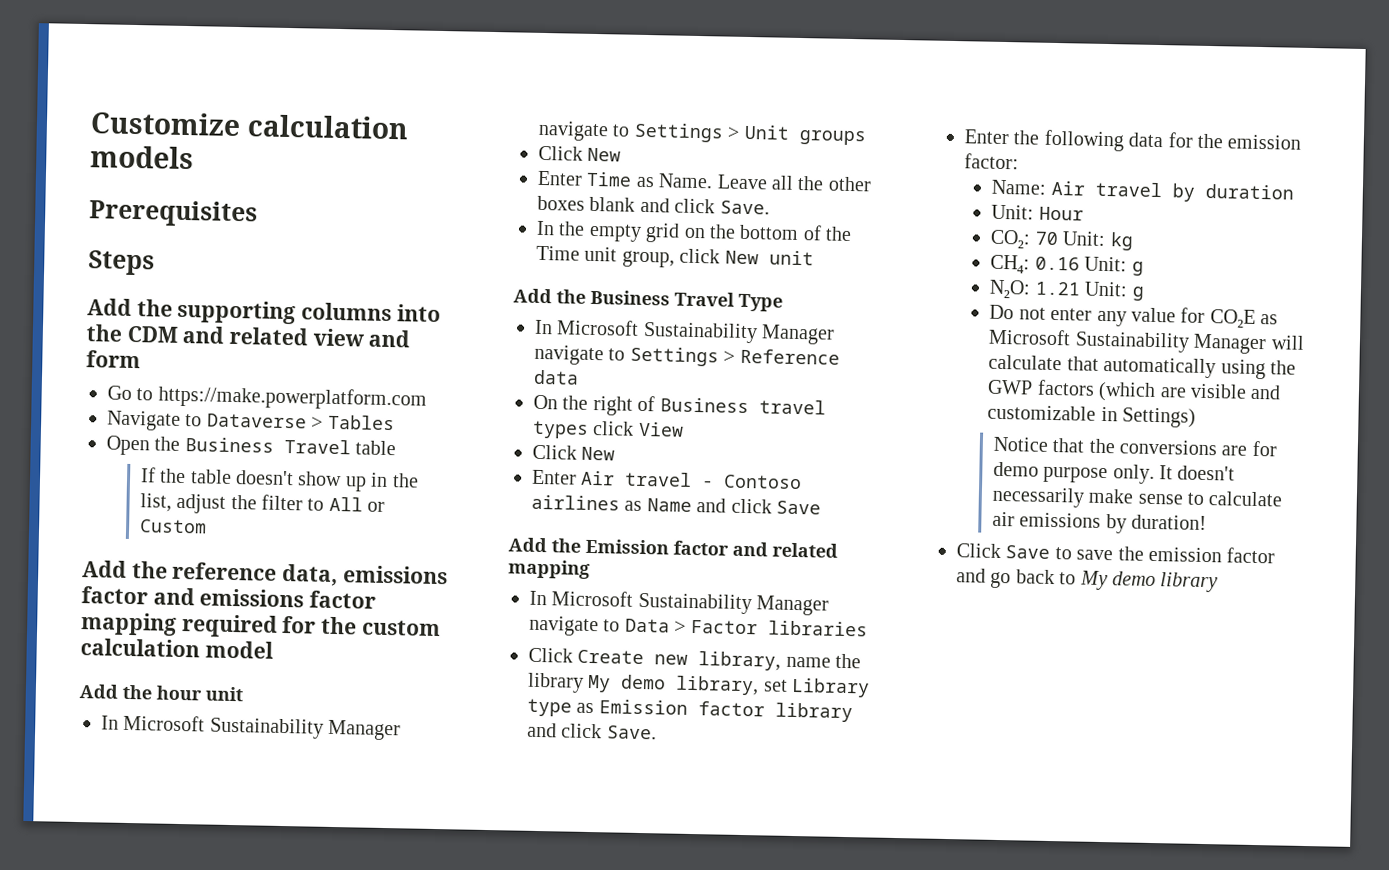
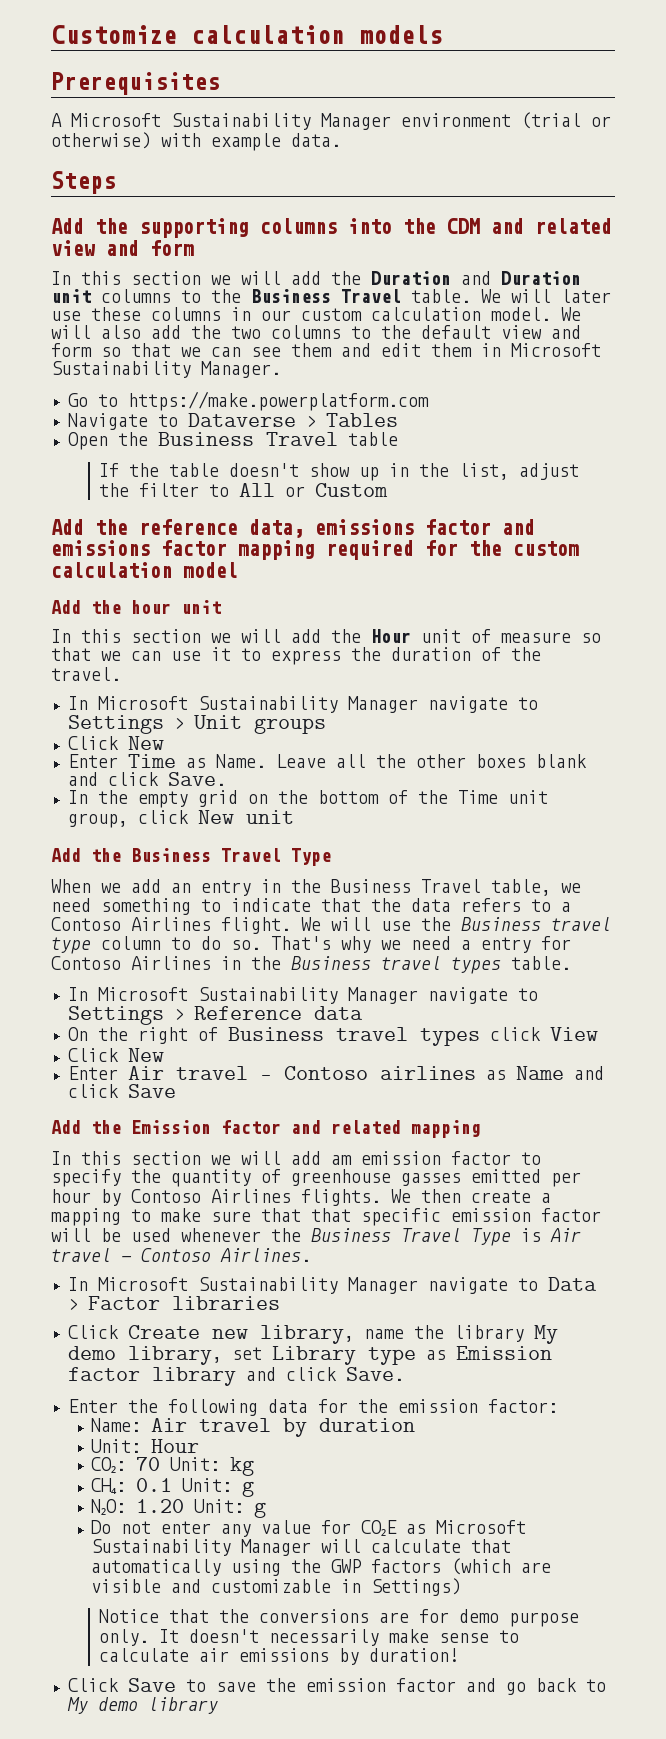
(258, 213) none -> [51,112,611,130] [51,132,341,151] // A Microsoft Sustainability Manager environment (trial or otherwise) with example data.
(141, 359) none -> [51,271,581,285] [51,289,611,303] [51,307,581,321] [51,325,581,339] [51,343,601,357] [51,361,281,378] // In this section we will add the Duration and Duration unit columns to the Business Travel table. We will later use these columns in our custom calculation model. We will also add the two columns to the default view and form so that we can see them and edit them in Microsoft Sustainability Manager.
(243, 694) none -> [51,629,601,643] [51,647,541,665] [51,667,121,681] // In this section we will add the Hour unit of measure so that we can use it to express the duration of the travel.
(783, 302) none -> [51,879,581,896] [51,898,571,915] [51,917,611,934] [51,936,571,954] [51,956,571,974] // When we add an entry in the Business Travel table, we need something to indicate that the data refers to a Contoso Airlines flight. We will use the Business travel type column to do so. That's why we need a entry for Contoso Airlines in the Business travel types table.
(590, 569) none -> [51,1151,541,1165] [51,1169,581,1187] [51,1189,551,1206] [51,1208,601,1226] [51,1228,581,1246] [51,1248,311,1262] // In this section we will add am emission factor to specify the quantity of greenhouse gasses emitted per hour by Contoso Airlines flights. We then create a mapping to make sure that that specific emission factor will be used whenever the Business Travel Type is Air travel - Contoso Airlines.
[1034,256,1080,271] 0.16 -> [136,1478,173,1492] 0.1
[1034,281,1081,296] 1.21 -> [136,1499,185,1513] 1.20

